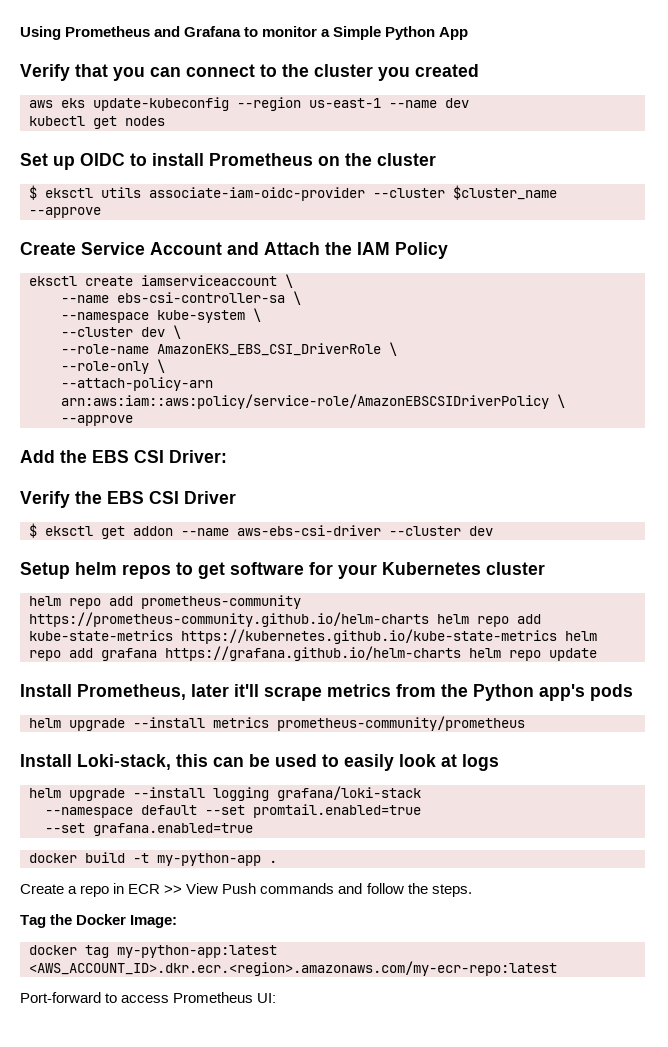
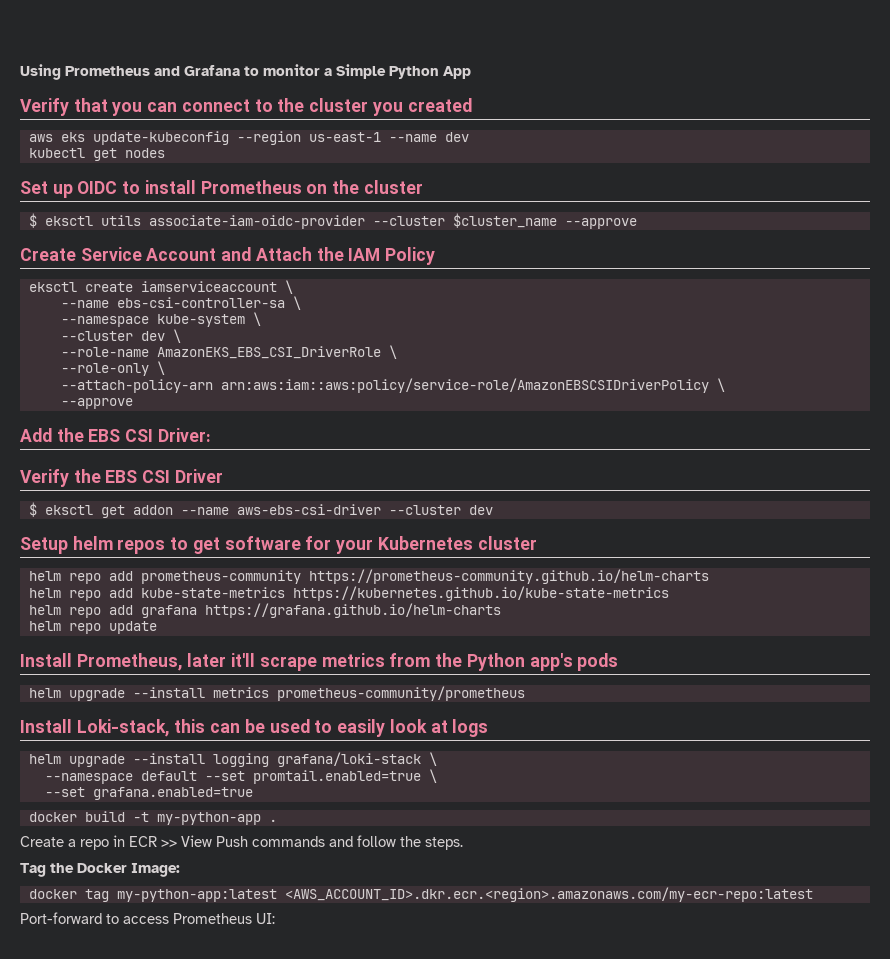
(429, 619) none -> (709, 576) //
(557, 636) none -> (669, 593) //
(461, 653) none -> (501, 610) //
(421, 793) none -> [428,752,437,766] \
(421, 811) none -> [428,769,437,783] \

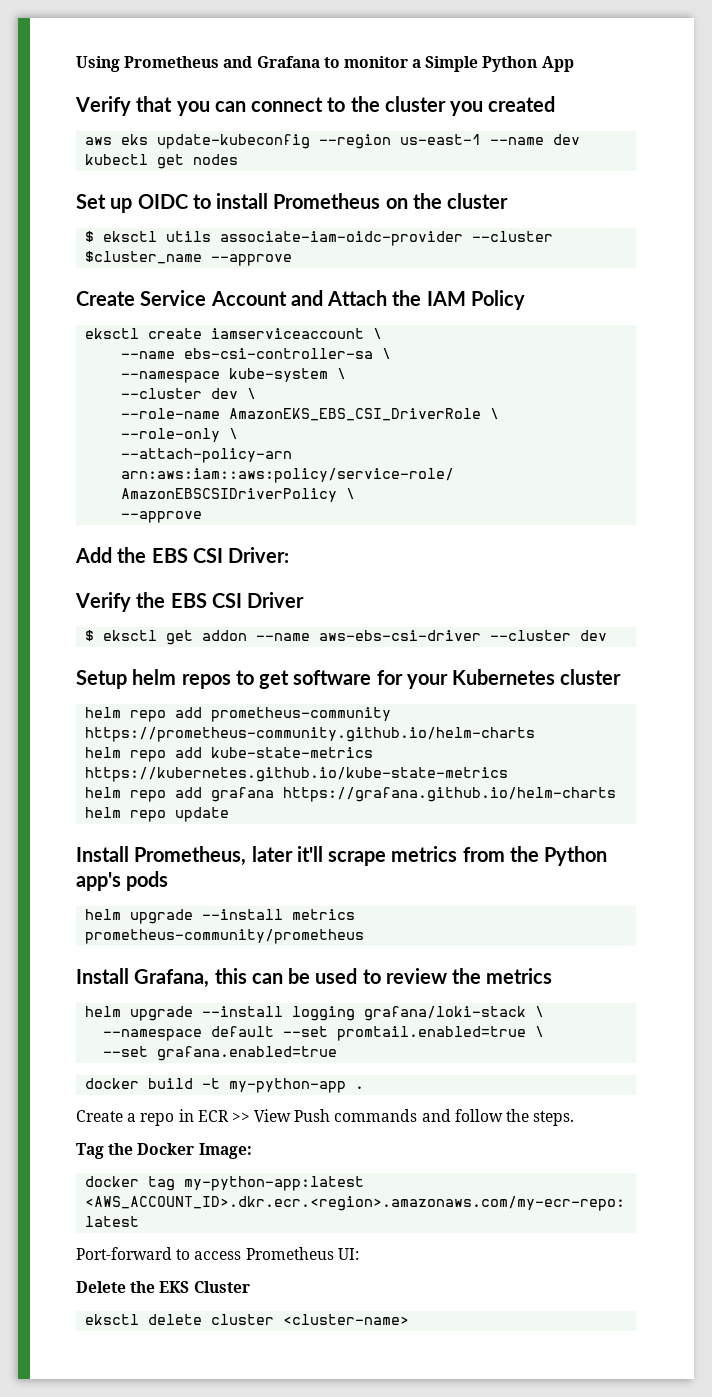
[76,719,170,737] Loki-stack, -> [134,969,210,988] Grafana,
[337,719,489,737] easily look at logs -> [385,968,553,984] review the metrics
(275, 918) none -> [76,1281,250,1293] [85,1314,410,1325] // Delete the EKS Cluster // eksctl delete cluster <cluster-name>

